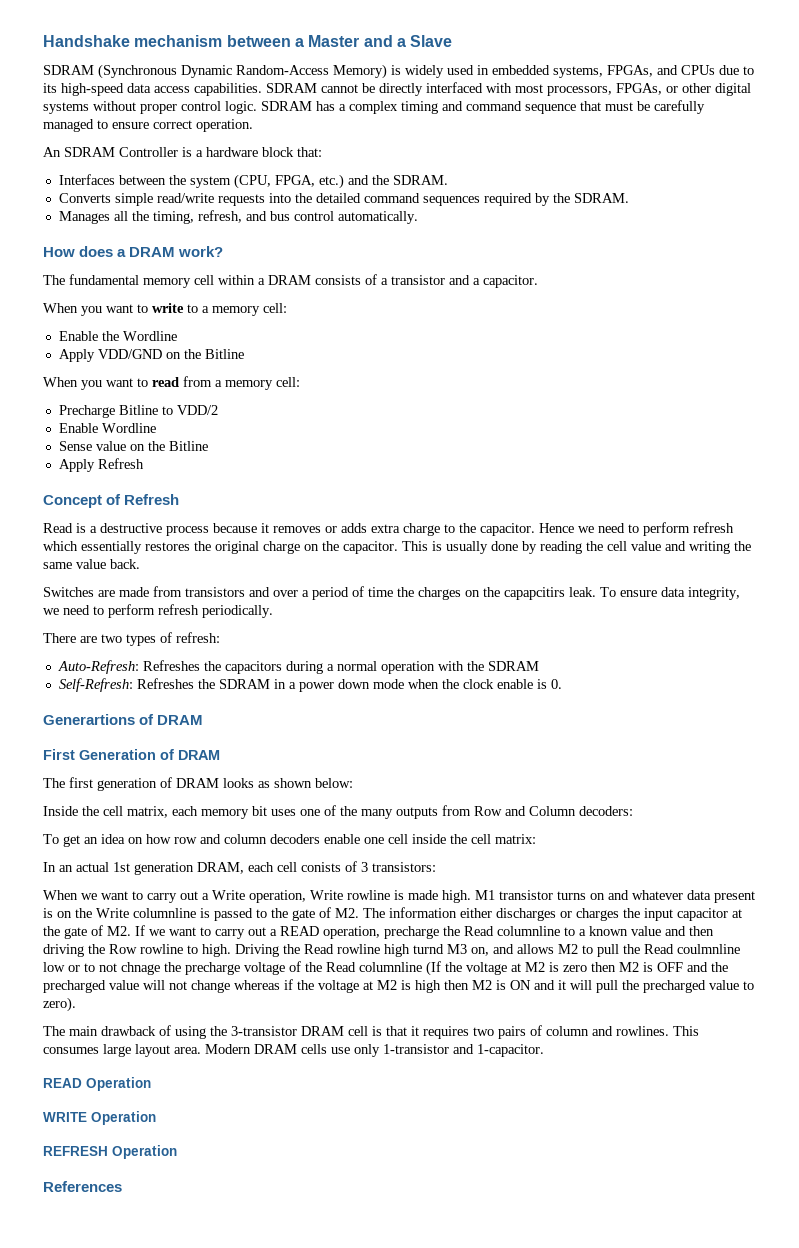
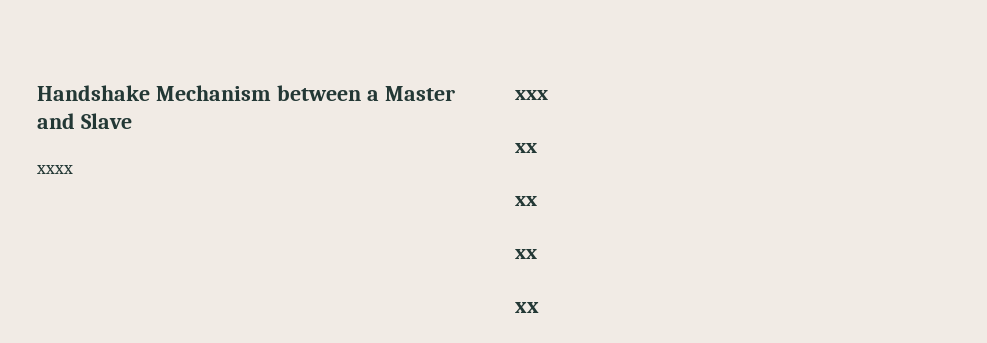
[134,35,223,47] mechanism -> [155,85,271,101] Mechanism
[396,38,406,47] a -> (75, 121) none
[43,64,754,79] [43,82,751,96] [43,100,705,114] [43,119,253,132] [43,147,322,157] [58,174,448,189] [58,193,629,206] [58,210,418,224] [43,246,224,257] [43,274,538,288] [43,303,287,316] [58,331,177,341] [58,349,244,362] [43,376,300,390] [58,405,218,418] [58,423,156,433] [58,441,208,451] [58,458,144,472] [43,494,180,508] [43,522,734,536] [43,541,751,554] [43,559,140,569] [43,586,740,600] [43,604,273,618] [43,632,220,646] [57,660,539,674] [58,678,562,692] [43,714,204,725] [43,749,220,760] [43,777,353,791] [43,805,633,819] [43,834,536,847] [43,861,436,875] [43,890,755,903] [43,907,742,921] [43,925,714,939] [43,944,740,957] [43,961,728,976] [43,979,754,993] [43,997,76,1012] [43,1025,699,1039] [43,1044,544,1057] [43,1077,151,1091] [43,1111,156,1125] [43,1145,177,1159] [43,1181,122,1192] SDRAM (Synchronous Dynamic Random-Access Memory) is widely used in embedded systems, FPGAs, and CPUs due to its high-speed data access capabilities. SDRAM cannot be directly interfaced with most processors, FPGAs, or other digital systems without proper control logic. SDRAM has a complex timing and command sequence that must be carefully managed to ensure correct operation. // An SDRAM Controller is a hardware block that: // Interfaces between the system (CPU, FPGA, etc.) and the SDRAM. // Converts simple read/write requests into the detailed command sequences required by the SDRAM. // Manages all the timing, refresh, and bus control automatically. // How does a DRAM work? // The fundamental memory cell within a DRAM consists of a transistor and a capacitor. // When you want to write to a memory cell: // Enable the Wordline // Apply VDD/GND on the Bitline // When you want to read from a memory cell: // Precharge Bitline to VDD/2 // Enable Wordline // Sense value on the Bitline // Apply Refresh // Concept of Refresh // Read is a destructive process because it removes or adds extra charge to the capacitor. Hence we need to perform refresh which essentially restores the original charge on the capacitor. This is usually done by reading the cell value and writing the same value back. // Switches are made from transistors and over a period of time the charges on the capapcitirs leak. To ensure data integrity, we need to perform refresh periodically. // There are two types of refresh: // Auto-Refresh: Refreshes the capacitors during a normal operation with the SDRAM // Self-Refresh: Refreshes the SDRAM in a power down mode when the clock enable is 0. // Generartions of DRAM // First Generation of DRAM // The first generation of DRAM looks as shown below: // Inside the cell matrix, each memory bit uses one of the many outputs from Row and Column decoders: // To get an idea on how row and column decoders enable one cell inside the cell matrix: // In an actual 1st generation DRAM, each cell conists of 3 transistors: // When we want to carry out a Write operation, Write rowline is made high. M1 transistor turns on and whatever data present is on the Write columnline is passed to the gate of M2. The information either discharges or charges the input capacitor at the gate of M2. If we want to carry out a READ operation, precharge the Read columnline to a known value and then driving the Row rowline to high. Driving the Read rowline high turnd M3 on, and allows M2 to pull the Read coulmnline low or to not chnage the precharge voltage of the Read columnline (If the voltage at M2 is zero then M2 is OFF and the precharged value will not change whereas if the voltage at M2 is high then M2 is ON and it will pull the precharged value to zero). // The main drawback of using the 3-transistor DRAM cell is that it requires two pairs of column and rowlines. This consumes large layout area. Modern DRAM cells use only 1-transistor and 1-capacitor. // READ Operation // WRITE Operation // REFRESH Operation // References -> [36,165,73,174] [515,90,548,100] [515,143,537,153] [515,196,537,206] [515,249,537,259] [515,302,539,313] xxxx // xxx // xx // xx // xx // xx

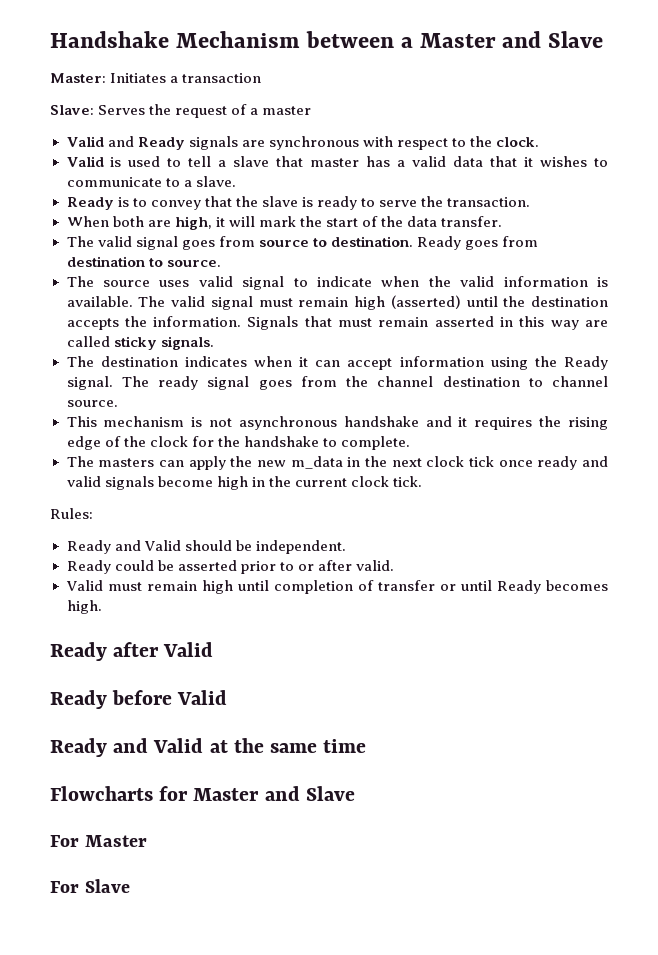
[36,165,73,174] [515,90,548,100] [515,143,537,153] [515,196,537,206] [515,249,537,259] [515,302,539,313] xxxx // xxx // xx // xx // xx // xx -> [50,73,262,83] [50,104,312,118] [66,136,539,150] [66,156,608,167] [66,176,236,187] [66,196,531,210] [66,216,503,230] [66,236,538,250] [66,256,221,267] [66,276,609,290] [66,295,608,310] [66,316,608,330] [66,336,214,350] [66,356,608,370] [66,376,608,390] [66,400,118,407] [66,416,609,430] [66,436,410,450] [66,456,609,470] [66,476,422,490] [50,508,93,519] [66,540,346,554] [66,560,394,574] [65,580,609,594] [66,600,102,614] [50,642,214,661] [50,690,228,709] [50,738,367,757] [50,786,355,801] [50,835,147,847] [50,879,130,893] Master: Initiates a transaction // Slave: Serves the request of a master // Valid and Ready signals are synchronous with respect to the clock. // Valid is used to tell a slave that master has a valid data that it wishes to communicate to a slave. // Ready is to convey that the slave is ready to serve the transaction. // When both are high, it will mark the start of the data transfer. // The valid signal goes from source to destination. Ready goes from destination to source. // The source uses valid signal to indicate when the valid information is available. The valid signal must remain high (asserted) until the destination accepts the information. Signals that must remain asserted in this way are called sticky signals. // The destination indicates when it can accept information using the Ready signal. The ready signal goes from the channel destination to channel source. // This mechanism is not asynchronous handshake and it requires the rising edge of the clock for the handshake to complete. // The masters can apply the new m_data in the next clock tick once ready and valid signals become high in the current clock tick. // Rules: // Ready and Valid should be independent. // Ready could be asserted prior to or after valid. // Valid must remain high until completion of transfer or until Ready becomes high. // Ready after Valid // Ready before Valid // Ready and Valid at the same time // Flowcharts for Master and Slave // For Master // For Slave

